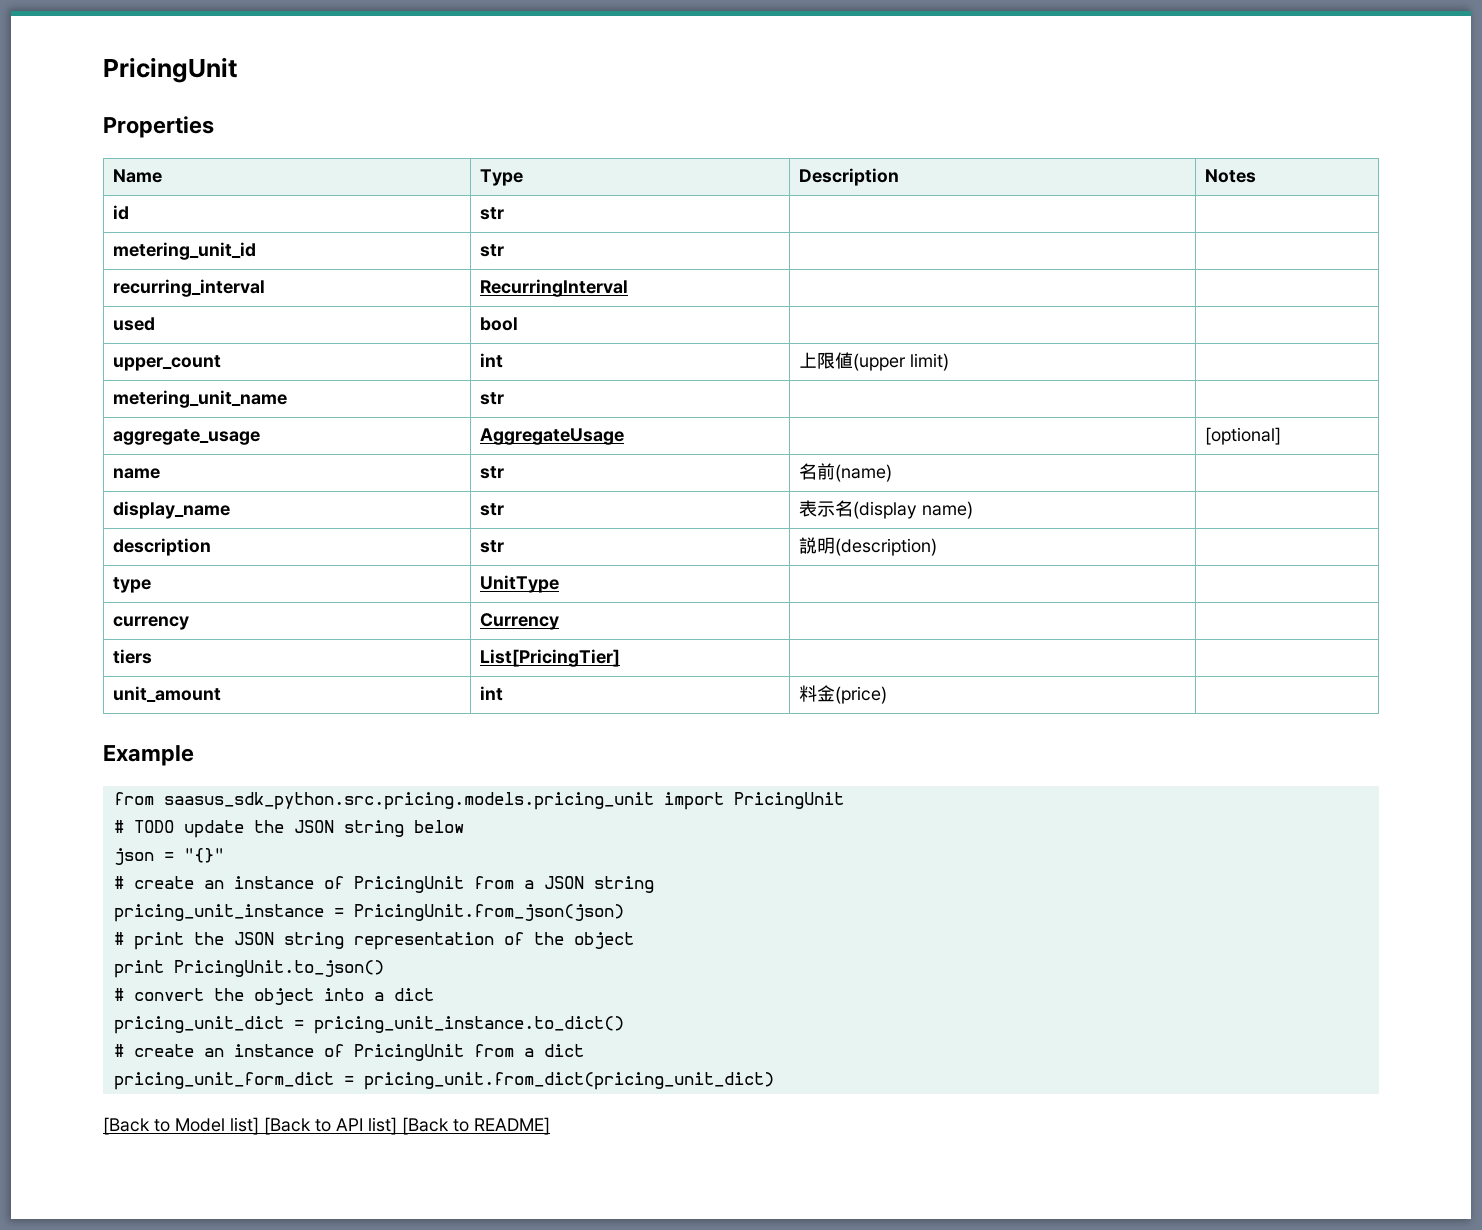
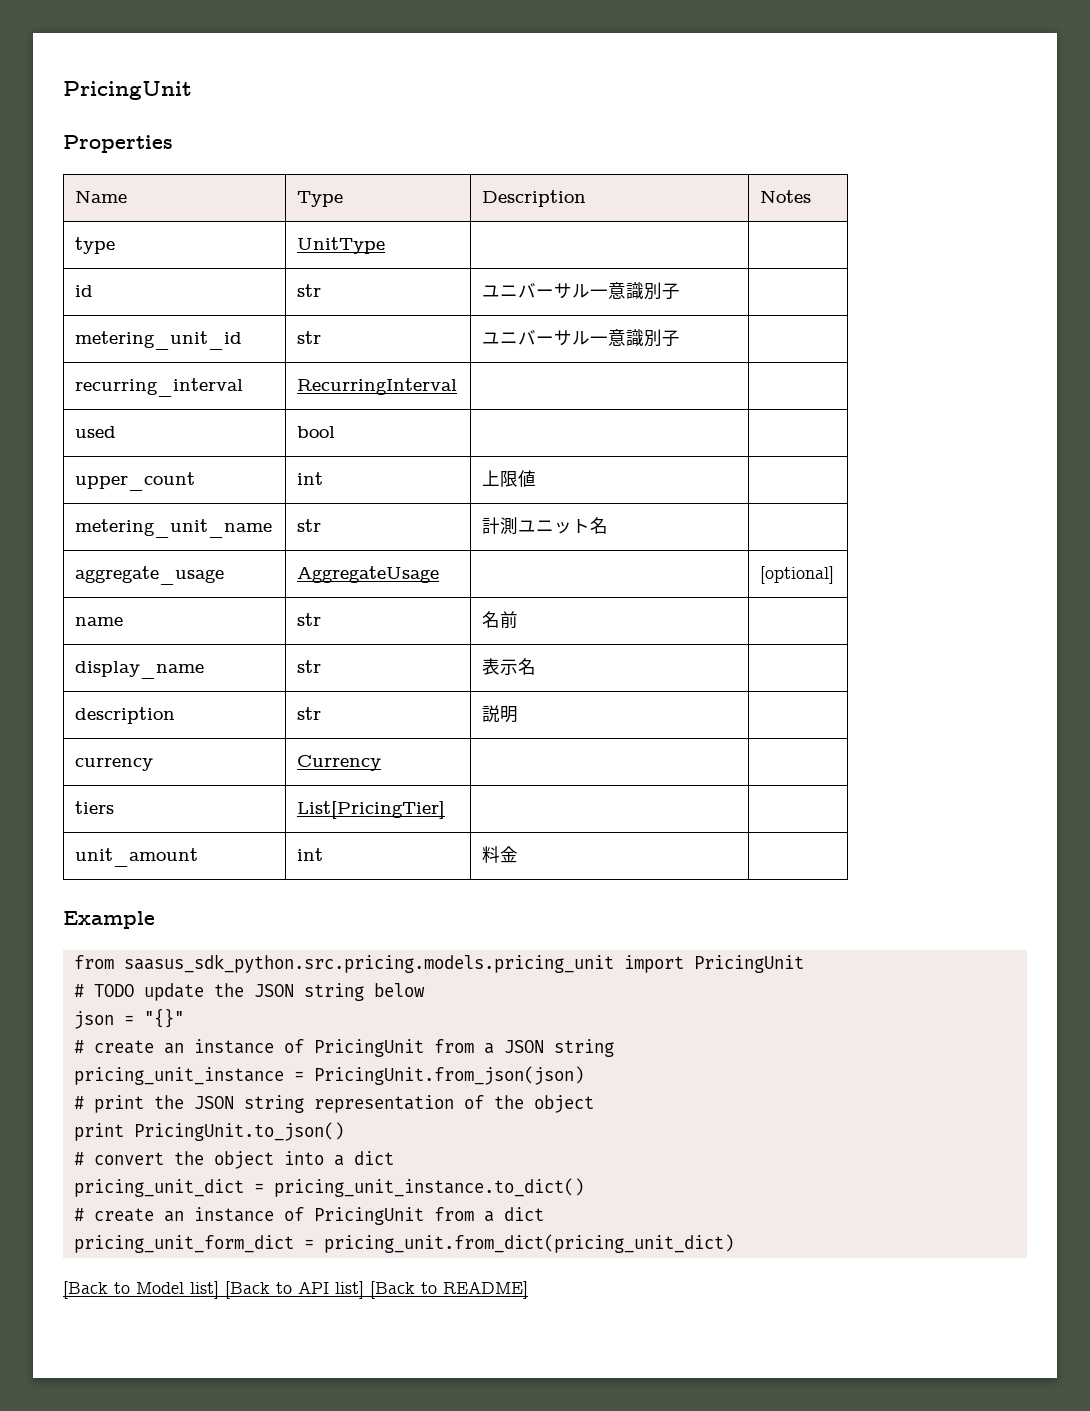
(1256, 176) none -> [75,237,116,254] [297,237,386,254] // type | UnitType | |
[112,242,256,260] [479,244,504,257] | // metering_unit_id | str | -> [482,282,681,300] [75,331,243,350] [297,331,322,344] [482,329,681,347] ユニバーサル一意識別子 | // metering_unit_id | str | ユニバーサル一意識別子
[852,353,949,371] (upper limit) -> (537, 478) none
(504, 398) none -> [482,517,609,535] 計測ユニット名
[834,464,892,482] (name) -> (519, 620) none
[852,501,973,519] (display name) -> (537, 666) none
[834,538,937,556] [112,577,151,593] [479,575,559,593] (description) | // type | UnitType | -> (519, 714) none
[834,686,887,704] (price) -> (519, 854) none

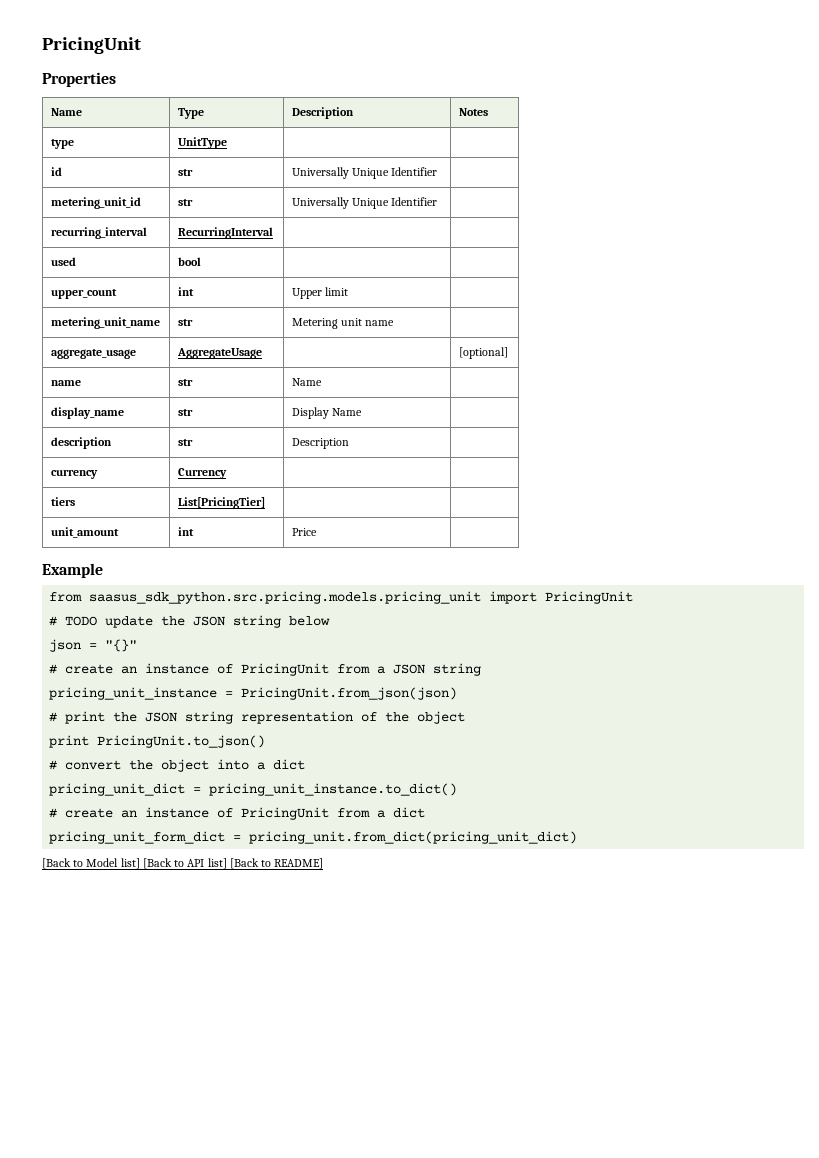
[482,282,681,300] [75,331,243,350] [297,331,322,344] [482,329,681,347] ユニバーサル一意識別子 | // metering_unit_id | str | ユニバーサル一意識別子 -> [291,167,438,179] [50,197,141,209] [177,199,193,206] [291,197,438,209] Universally Unique Identifier | // metering_unit_id | str | Universally Unique Identifier
[482,470,537,487] 上限値 -> [291,287,349,299] Upper limit
[482,517,609,535] 計測ユニット名 -> [291,318,395,329] Metering unit name
[482,611,519,629] 名前 -> [291,378,322,386] Name
[482,658,537,675] 表示名 -> [291,407,363,419] Display Name
[482,705,519,723] 説明 -> [291,438,349,449] Description
[482,846,519,863] 料金 -> [291,528,317,536] Price

